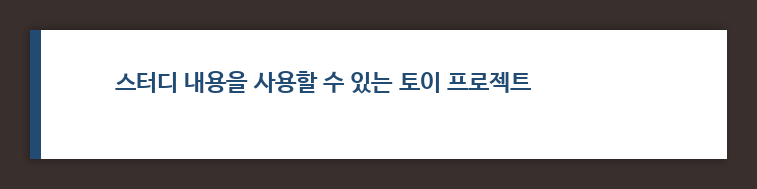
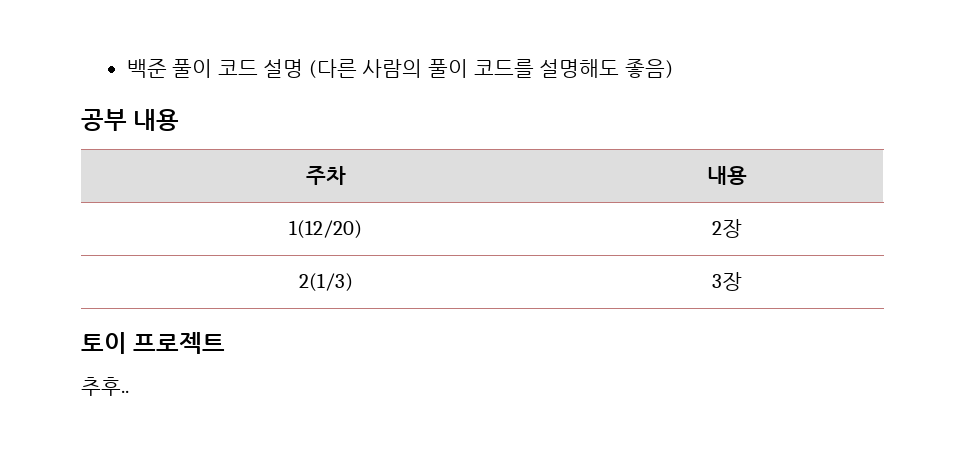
[115,71,394,94] 스터디 내용을 사용할 수 있는 -> [126,59,673,79] [81,109,180,131] [305,166,346,185] [706,166,747,185] [289,220,362,239] [711,219,742,238] [298,273,353,292] [711,272,742,291] 백준 풀이 코드 설명 (다른 사람의 풀이 코드를 설명해도 좋음) // 공부 내용 // 주차 | 내용 // 1(12/20) | 2장 // 2(1/3) | 3장 //
(532, 82) none -> [81,377,129,396] // 추후..

